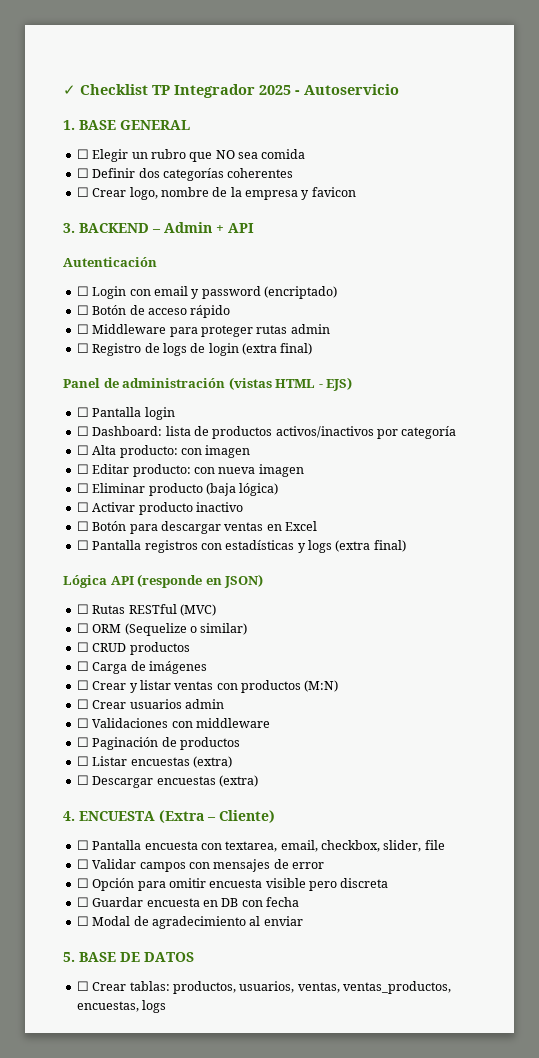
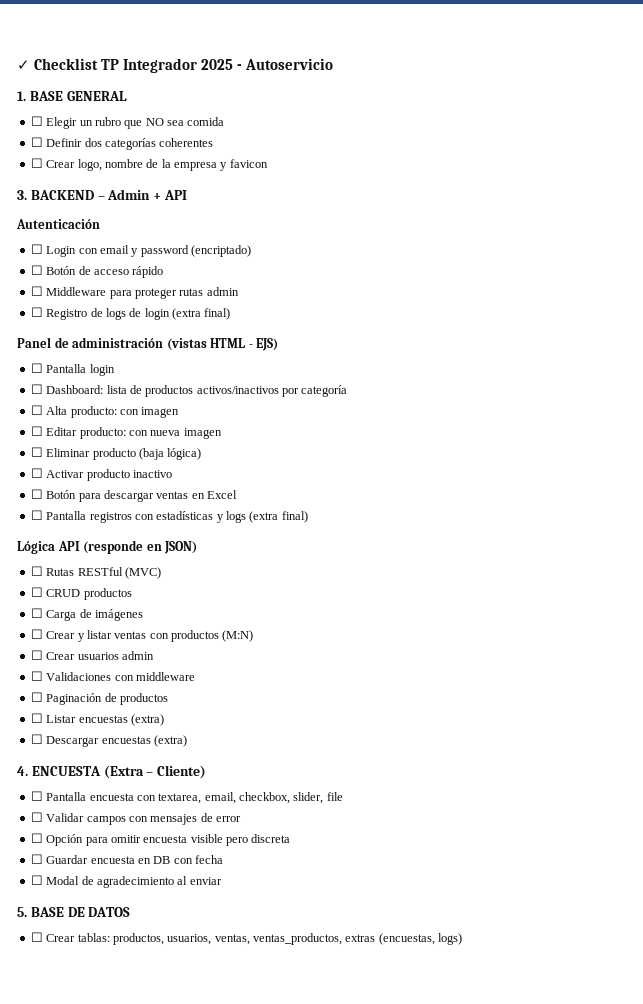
[76,623,248,636] // ☐ ORM (Sequelize o similar) -> (161, 573) none
[76,1000,167,1013] encuestas, logs -> [345,933,463,945] extras (encuestas, logs)

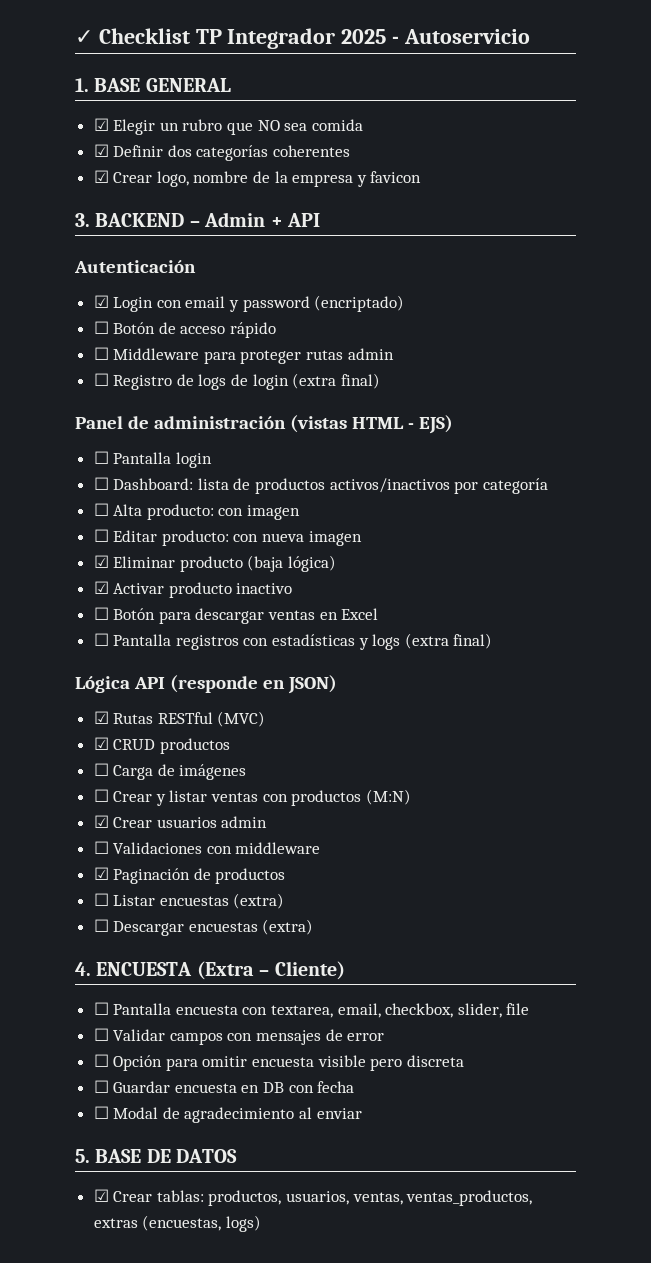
[30,116,43,126] ☐ -> [93,118,109,131] ☑
[30,137,43,147] ☐ -> [93,144,109,157] ☑
[30,158,43,168] ☐ -> [93,170,109,183] ☑
[30,244,43,254] ☐ -> [93,295,109,308] ☑
[30,447,43,457] ☐ -> [93,555,109,568] ☑
[30,468,43,478] ☐ -> [93,581,109,594] ☑
[30,566,43,576] ☐ -> [93,711,109,724] ☑
[30,587,43,597] ☐ -> [93,737,109,750] ☑
[30,650,43,660] ☐ -> [93,815,109,828] ☑
[30,692,43,702] ☐ -> [93,867,109,880] ☑
[30,932,43,942] ☐ -> [93,1189,109,1202] ☑

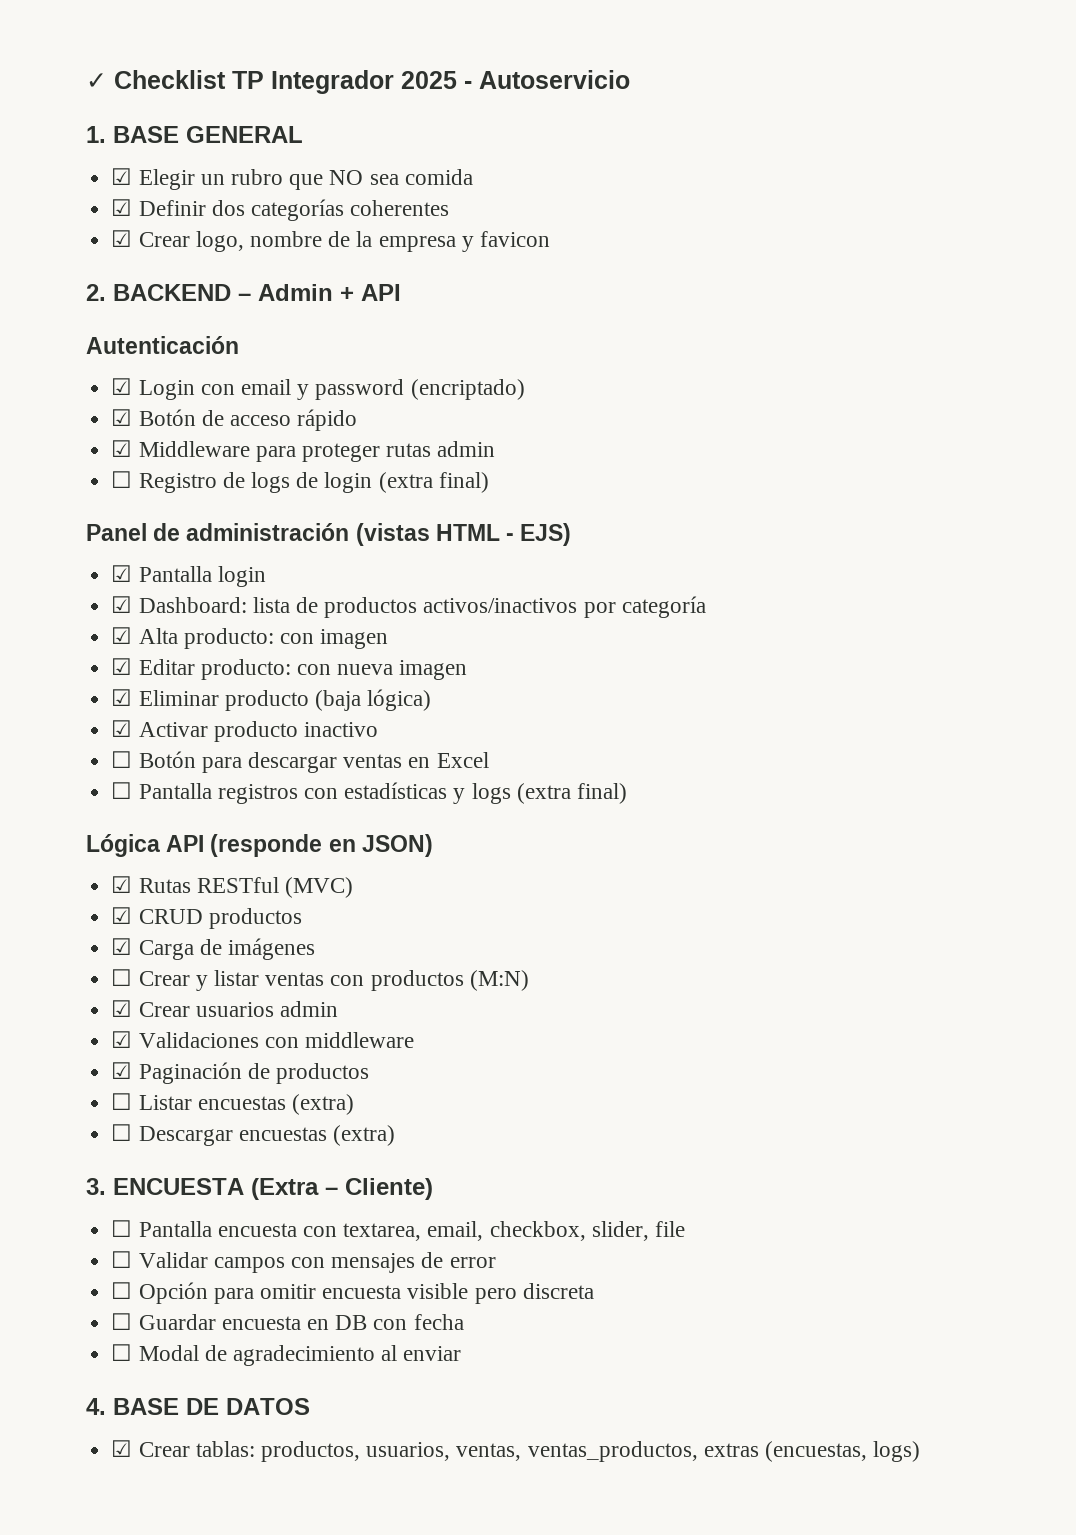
[75,213,90,227] 3. -> [86,284,106,301] 2.
[93,321,109,334] ☐ -> [111,409,133,426] ☑
[93,347,109,360] ☐ -> [111,440,133,457] ☑
[93,451,109,464] ☐ -> [111,565,133,582] ☑
[93,477,109,490] ☐ -> [111,596,133,613] ☑
[93,503,109,516] ☐ -> [111,627,133,644] ☑
[93,529,109,542] ☐ -> [111,658,133,675] ☑
[93,763,109,776] ☐ -> [111,938,133,955] ☑
[93,841,109,854] ☐ -> [111,1031,133,1048] ☑
[75,962,91,976] 4. -> [86,1178,106,1195] 3.
[75,1149,90,1163] 5. -> [86,1398,106,1415] 4.

